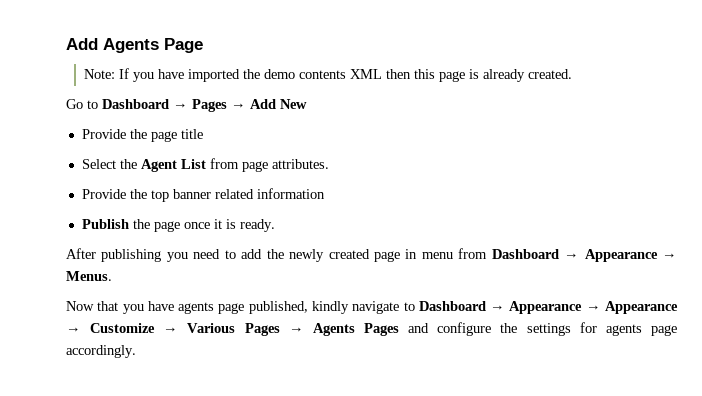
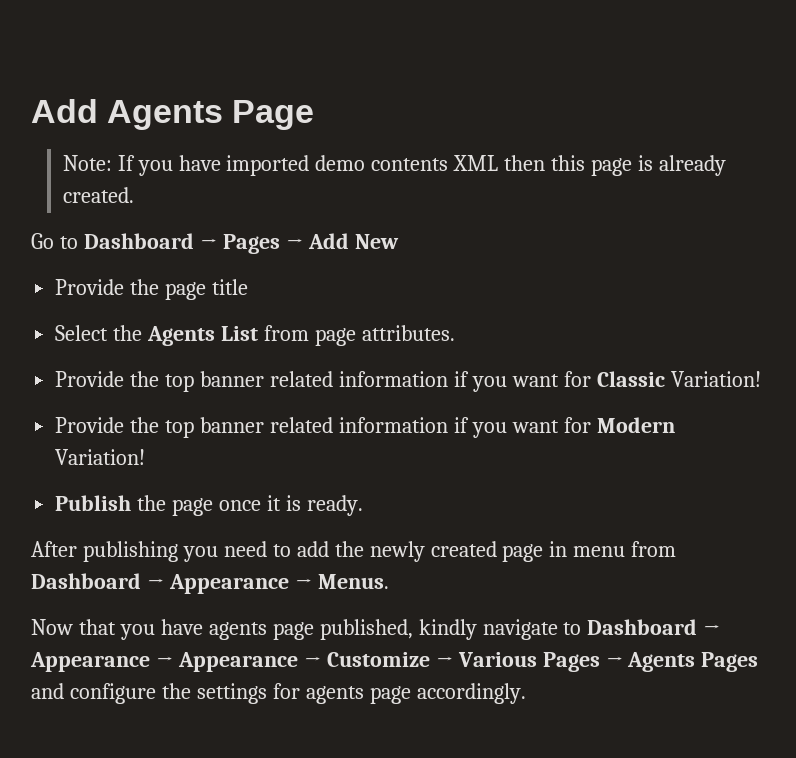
[243,69,261,79] the -> (310, 165) none
[140,159,177,172] Agent -> [147,326,216,346] Agents
(325, 193) none -> [453,371,761,392] [55,417,675,438] [55,449,146,465] if you want for Classic Variation! // Provide the top banner related information if you want for Modern Variation!

